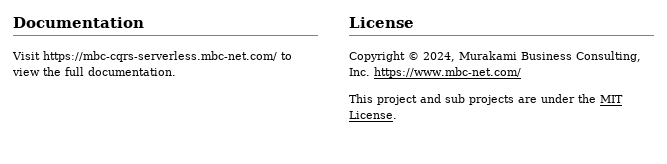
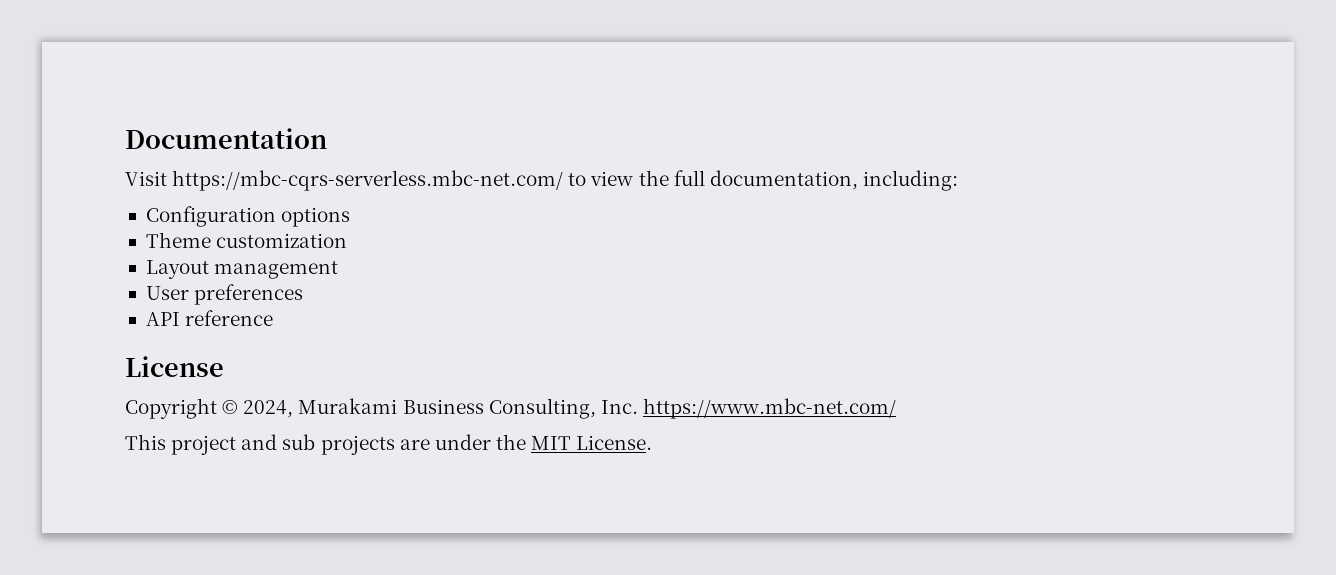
[88,67,176,76] documentation. -> [709,170,958,191] [145,206,351,227] [145,232,348,248] [145,260,339,279] [145,284,304,305] [145,310,274,326] documentation, including: // Configuration options // Theme customization // Layout management // User preferences // API reference

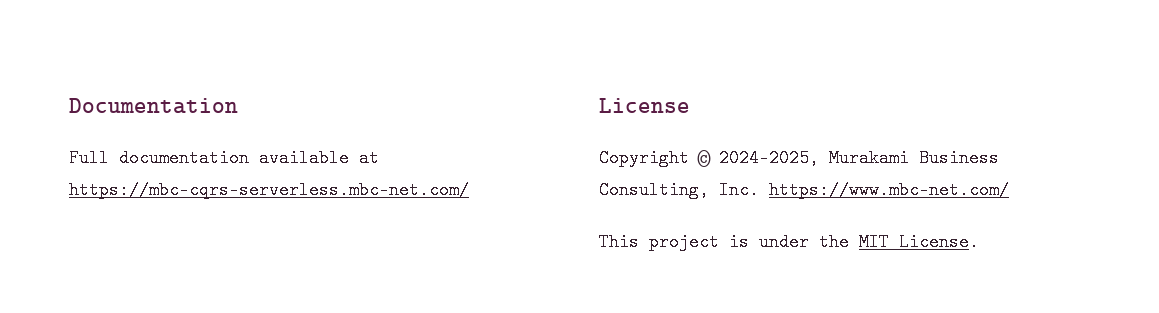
[125,170,958,191] [145,206,351,227] [145,232,348,248] [145,260,339,279] [145,284,304,305] [145,310,274,326] Visit https://mbc-cqrs-serverless.mbc-net.com/ to view the full documentation, including: // Configuration options // Theme customization // Layout management // User preferences // API reference -> [69,149,379,167] [69,181,469,199] Full documentation available at https://mbc-cqrs-serverless.mbc-net.com/
[243,400,294,418] 2024, -> [719,149,819,167] 2024-2025,
[241,434,430,455] and sub projects are -> [729,233,749,251] is

